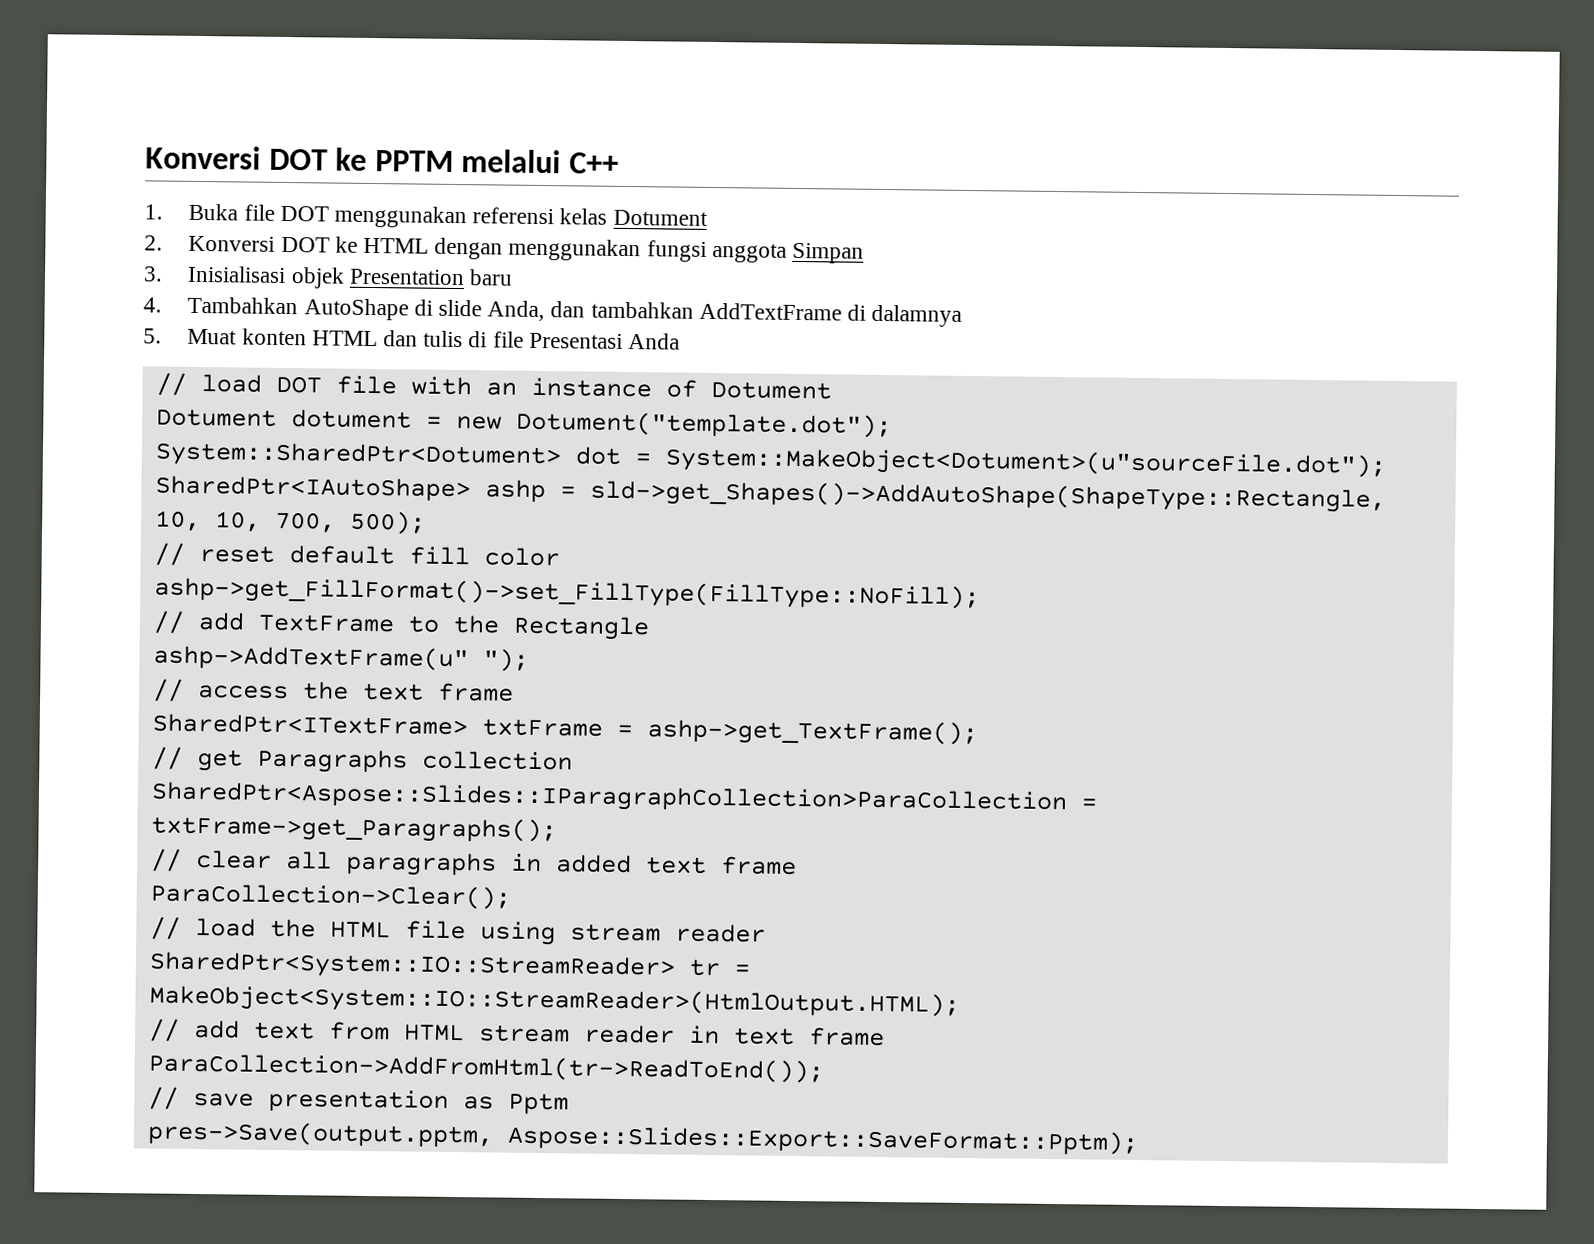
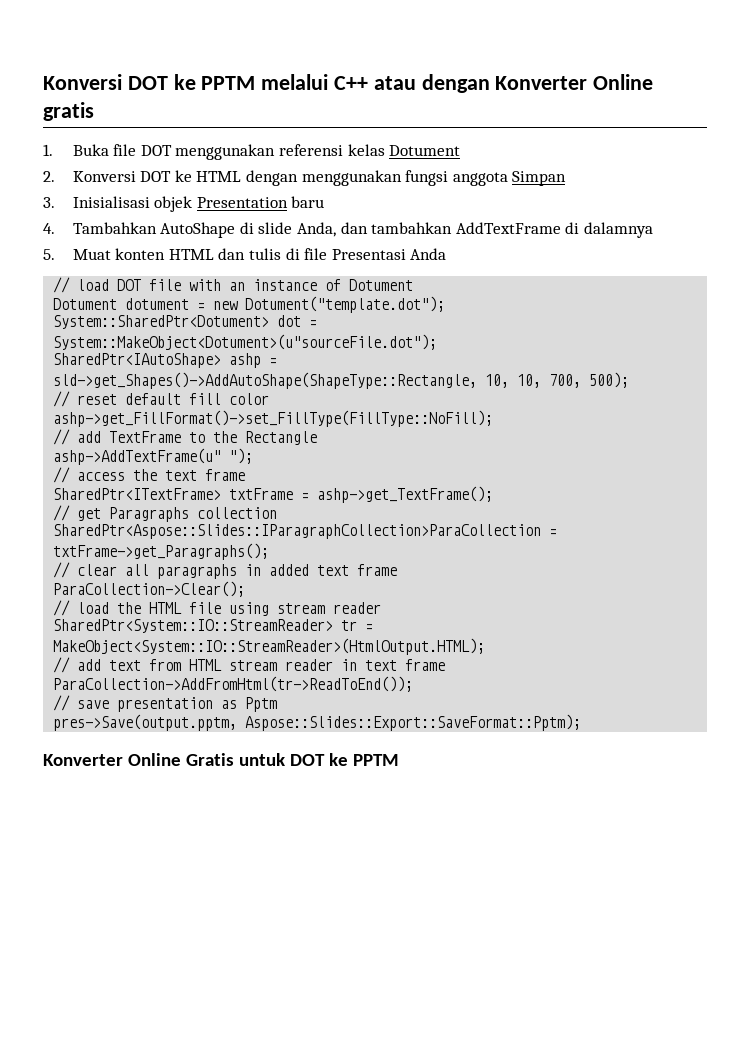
(619, 163) none -> [373,74,654,93] [43,102,94,121] atau dengan Konverter Online gratis
(1139, 1140) none -> [43,753,399,766] // Konverter Online Gratis untuk DOT ke PPTM

